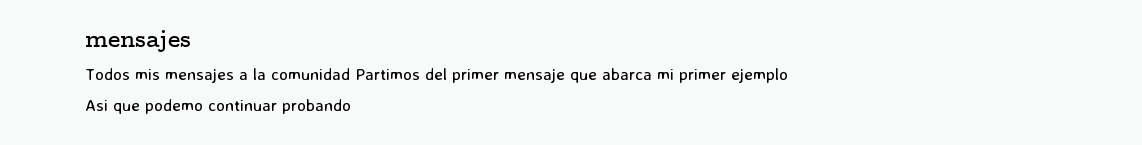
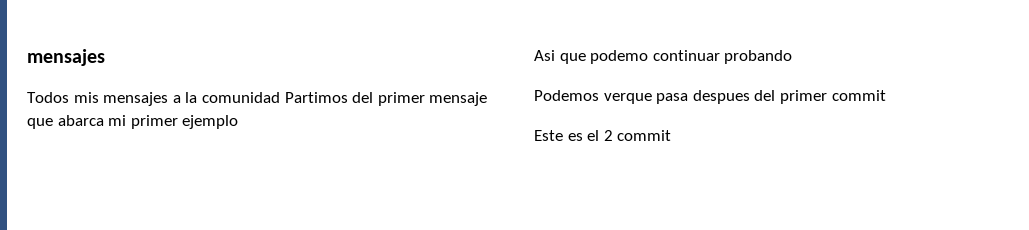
(351, 106) none -> [534,90,886,104] [534,130,672,141] // Podemos verque pasa despues del primer commit // Este es el 2 commit

